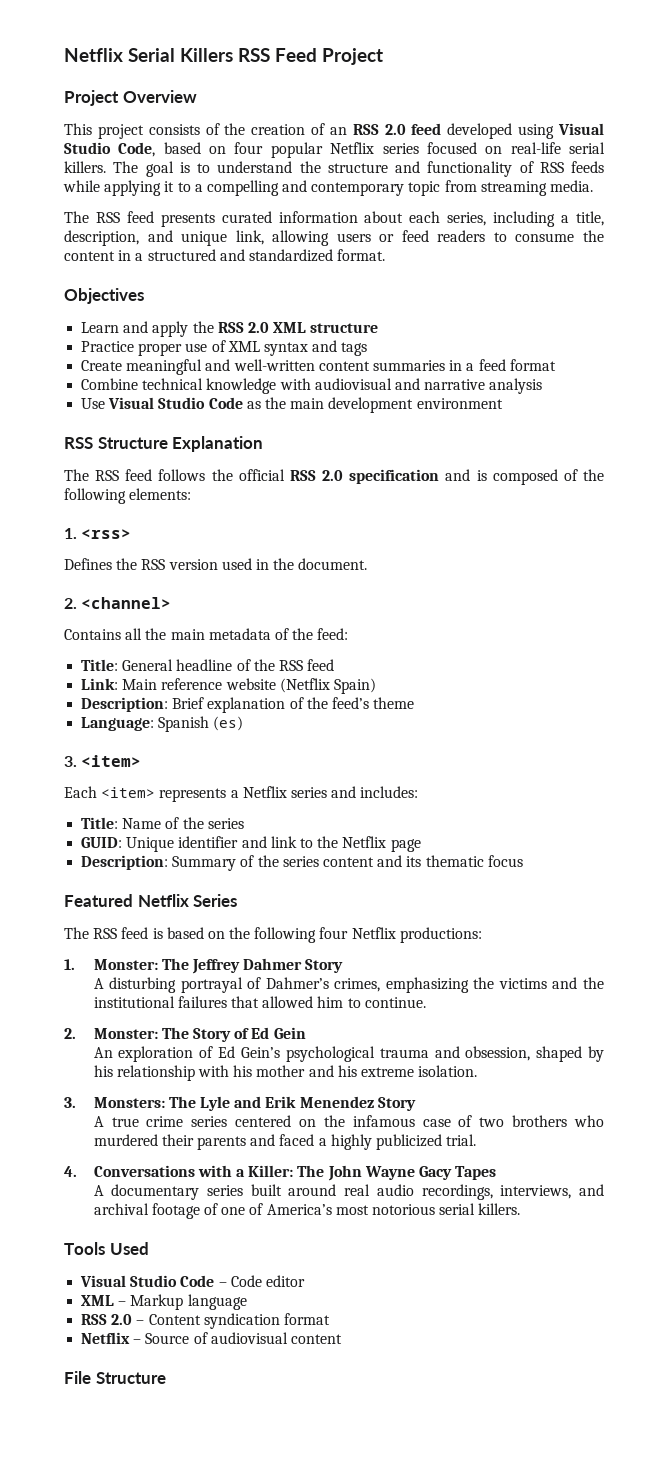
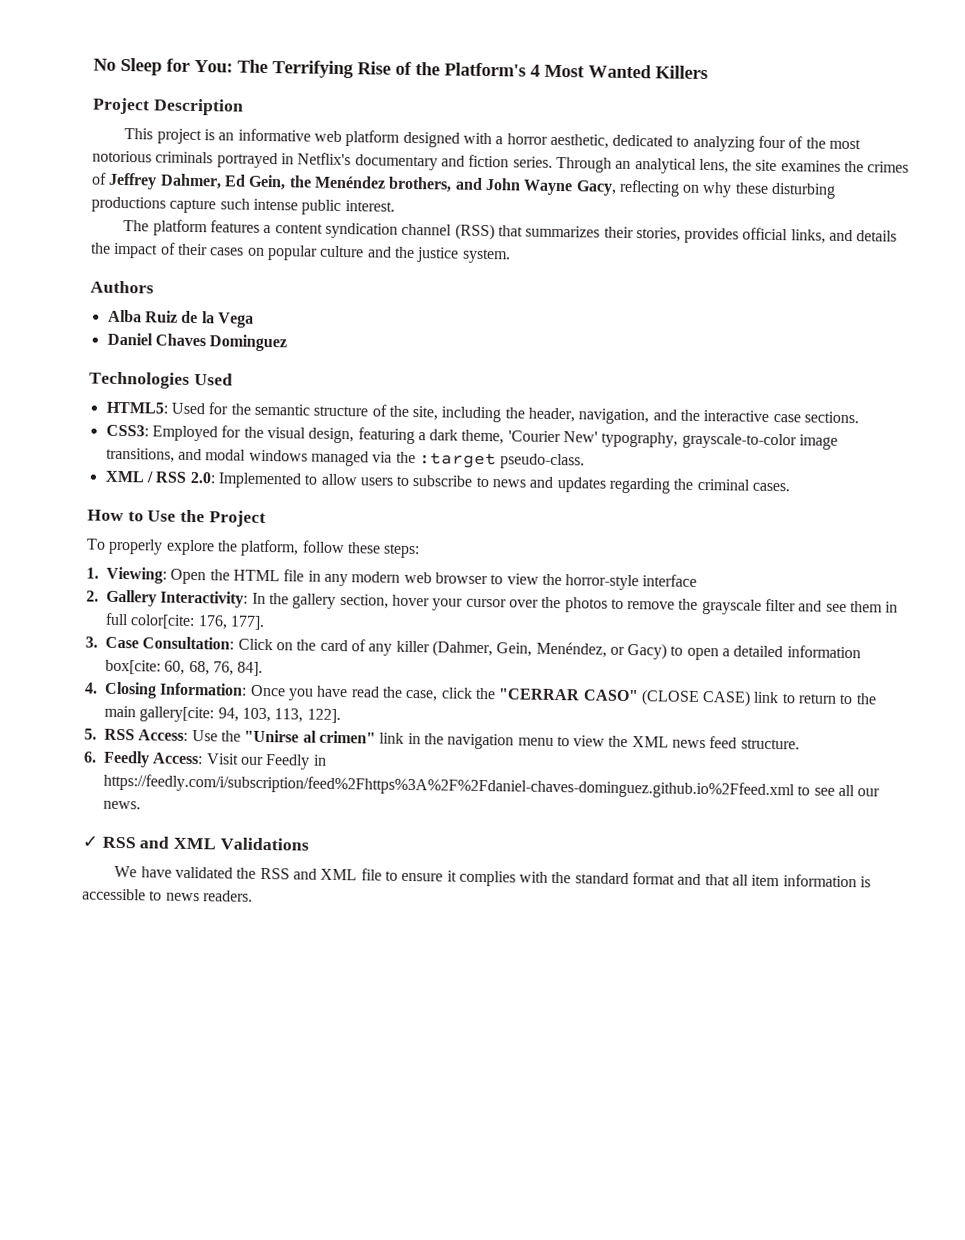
[64,48,383,65] [64,90,197,106] Netflix Serial Killers RSS Feed Project // Project Overview -> [93,57,708,80] [92,97,244,116] No Sleep for You: The Terrifying Rise of the Platform's 4 Most Wanted Killers // Project Description
[148,123,605,139] [64,142,606,158] [64,161,604,177] [63,180,594,196] [64,211,605,227] [64,230,604,246] [64,249,386,262] [64,288,144,304] [81,321,379,337] [81,340,368,356] [81,359,556,375] [81,378,543,394] [81,397,503,413] [64,436,264,452] [64,469,604,485] [64,488,192,504] [64,528,132,539] [64,558,368,570] [64,597,172,609] [64,628,349,640] [81,659,335,671] [81,678,376,694] [81,697,415,713] [81,716,244,732] [64,755,142,767] [64,786,419,802] [81,817,244,829] [81,836,421,852] [81,855,523,871] [64,894,238,907] [64,927,482,943] [64,958,344,974] [93,977,604,993] [93,996,426,1008] [64,1027,306,1042] [93,1046,604,1062] [93,1065,478,1081] [64,1096,416,1111] [93,1115,605,1127] [93,1134,477,1150] [64,1165,497,1181] [93,1184,604,1200] [93,1203,521,1219] [64,1242,149,1255] [80,1275,305,1287] [81,1294,247,1310] [81,1313,330,1329] [81,1332,342,1344] [64,1371,166,1384] consists of the creation of an RSS 2.0 feed developed using Visual Studio Code, based on four popular Netflix series focused on real-life serial killers. The goal is to understand the structure and functionality of RSS feeds while applying it to a compelling and contemporary topic from streaming media. // The RSS feed presents curated information about each series, including a title, description, and unique link, allowing users or feed readers to consume the content in a structured and standardized format. // Objectives // Learn and apply the RSS 2.0 XML structure // Practice proper use of XML syntax and tags // Create meaningful and well-written content summaries in a feed format // Combine technical knowledge with audiovisual and narrative analysis // Use Visual Studio Code as the main development environment // RSS Structure Explanation // The RSS feed follows the official RSS 2.0 specification and is composed of the following elements: // 1. <rss> // Defines the RSS version used in the document. // 2. <channel> // Contains all the main metadata of the feed: // Title: General headline of the RSS feed // Link: Main reference website (Netflix Spain) // Description: Brief explanation of the feed’s theme // Language: Spanish (es) // 3. <item> // Each <item> represents a Netflix series and includes: // Title: Name of the series // GUID: Unique identifier and link to the Netflix page // Description: Summary of the series content and its thematic focus // Featured Netflix Series // The RSS feed is based on the following four Netflix productions: // 1. Monster: The Jeffrey Dahmer Story // A disturbing portrayal of Dahmer’s crimes, emphasizing the victims and the institutional failures that allowed him to continue. // 2. Monster: The Story of Ed Gein // An exploration of Ed Gein’s psychological trauma and obsession, shaped by his relationship with his mother and his extreme isolation. // 3. Monsters: The Lyle and Erik Menendez Story // A true crime series centered on the infamous case of two brothers who murdered their parents and faced a highly publicized trial. // 4. Conversations with a Killer: The John Wayne Gacy Tapes // A documentary series built around real audio recordings, interviews, and archival footage of one of America’s most notorious serial killers. // Tools Used // Visual Studio Code – Code editor // XML – Markup language // RSS 2.0 – Content syndication format // Netflix – Source of audiovisual content // File Structure -> [203,128,862,152] [92,150,910,174] [91,172,837,199] [91,196,395,216] [123,219,898,244] [91,242,511,264] [90,280,154,294] [107,309,254,328] [106,332,288,352] [89,371,233,389] [105,401,860,425] [105,424,839,450] [105,447,586,470] [104,470,791,494] [87,509,266,527] [86,538,421,559] [86,566,698,591] [86,589,899,615] [105,612,265,630] [85,636,861,661] [105,659,264,676] [84,681,877,707] [104,705,341,724] [84,728,800,750] [83,750,327,770] [103,773,881,800] [103,800,141,810] [82,835,309,851] [114,865,872,888] [82,888,253,902] is an informative web platform designed with a horror aesthetic, dedicated to analyzing four of the most notorious criminals portrayed in Netflix's documentary and fiction series. Through an analytical lens, the site examines the crimes of Jeffrey Dahmer, Ed Gein, the Menéndez brothers, and John Wayne Gacy, reflecting on why these disturbing productions capture such intense public interest. // The platform features a content syndication channel (RSS) that summarizes their stories, provides official links, and details the impact of their cases on popular culture and the justice system. // Authors // Alba Ruiz de la Vega // Daniel Chaves Dominguez // Technologies Used // HTML5: Used for the semantic structure of the site, including the header, navigation, and the interactive case sections. // CSS3: Employed for the visual design, featuring a dark theme, 'Courier New' typography, grayscale-to-color image transitions, and modal windows managed via the :target pseudo-class. // XML / RSS 2.0: Implemented to allow users to subscribe to news and updates regarding the criminal cases. // How to Use the Project // To properly explore the platform, follow these steps: // 1. Viewing: Open the HTML file in any modern web browser to view the horror-style interface // 2. Gallery Interactivity: In the gallery section, hover your cursor over the photos to remove the grayscale filter and see them in full color[cite: 176, 177]. // 3. Case Consultation: Click on the card of any killer (Dahmer, Gein, Menéndez, or Gacy) to open a detailed information box[cite: 60, 68, 76, 84]. // 4. Closing Information: Once you have read the case, click the "CERRAR CASO" (CLOSE CASE) link to return to the main gallery[cite: 94, 103, 113, 122]. // 5. RSS Access: Use the "Unirse al crimen" link in the navigation menu to view the XML news feed structure. // 6. Feedly Access: Visit our Feedly in https://feedly.com/i/subscription/feed%2Fhttps%3A%2F%2Fdaniel-chaves-dominguez.github.io%2Ffeed.xml to see all our news. // ✓ RSS and XML Validations // We have validated the RSS and XML file to ensure it complies with the standard format and that all item information is accessible to news readers.

